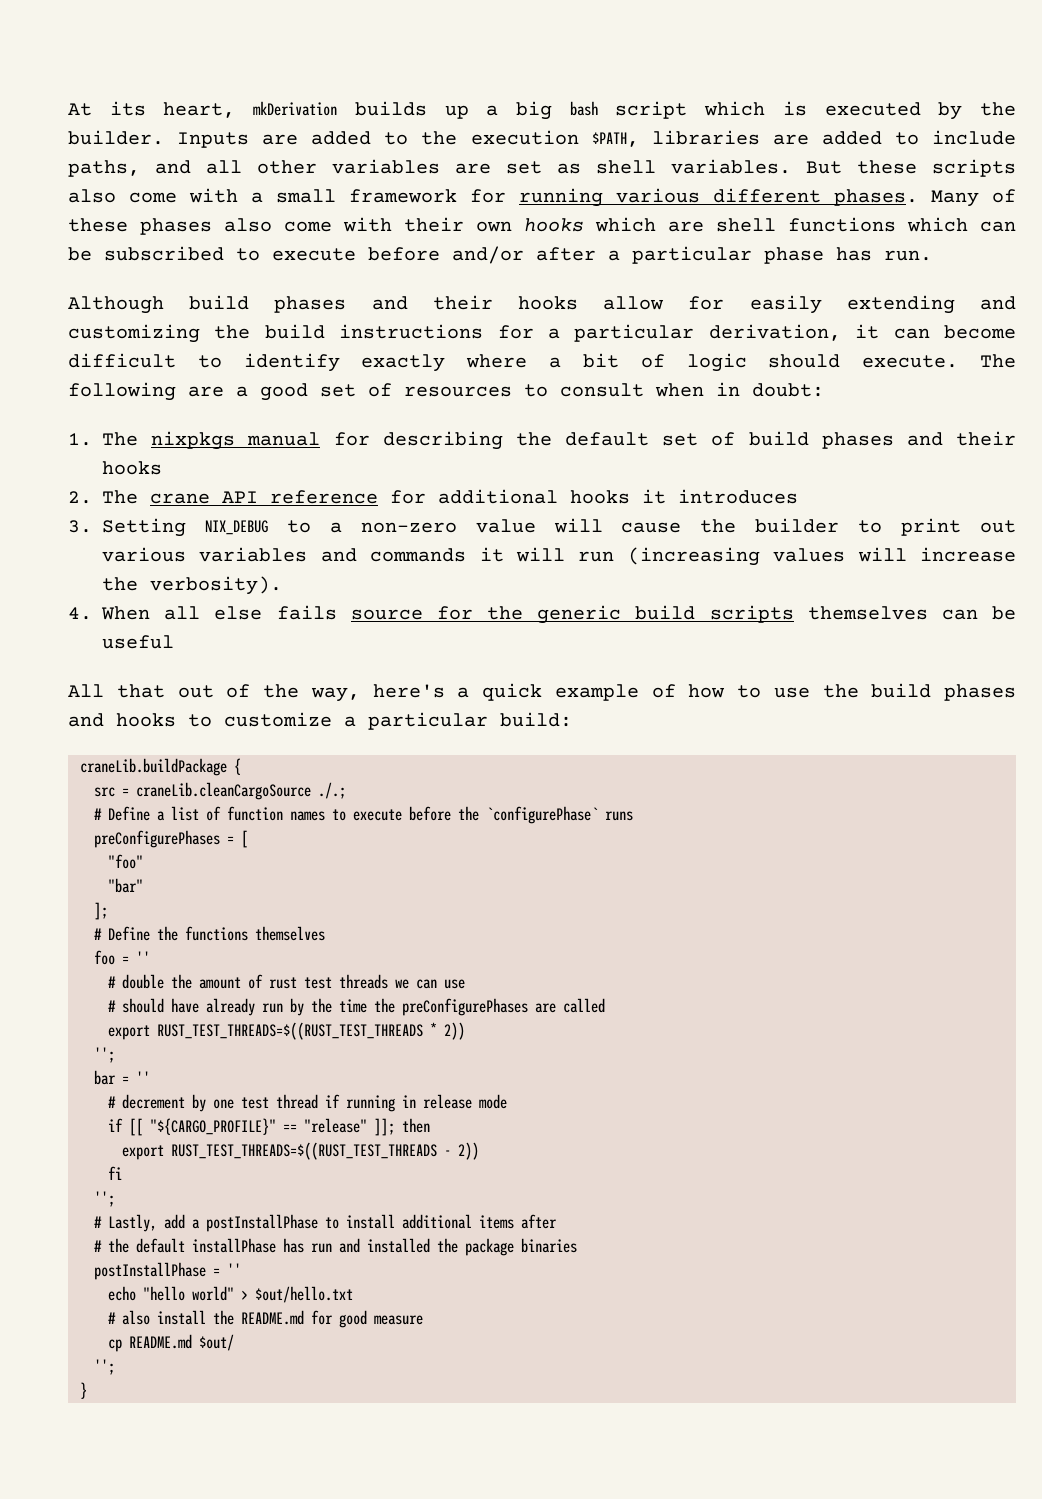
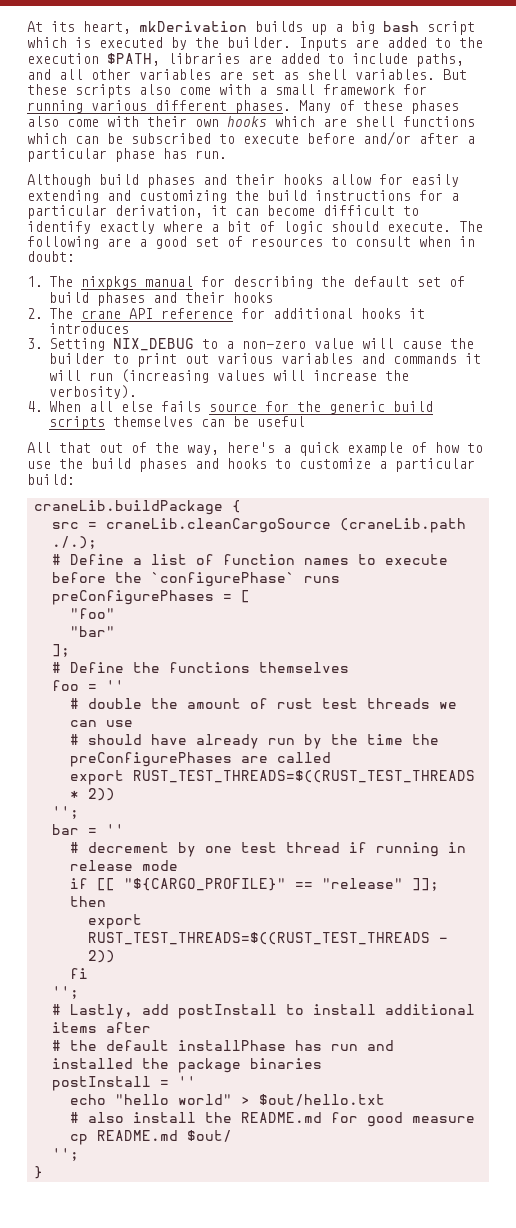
[318,782,346,799] ./.; -> [339,518,466,533] [51,536,97,549] (craneLib.path ./.);
[192,1214,318,1232] a postInstallPhase -> [177,1004,277,1019] postInstall
[94,1262,206,1280] postInstallPhase -> [51,1076,151,1091] postInstall

